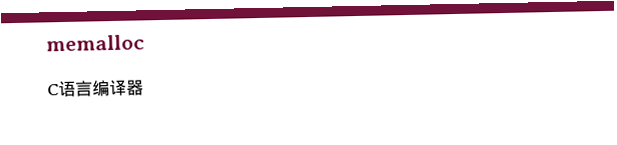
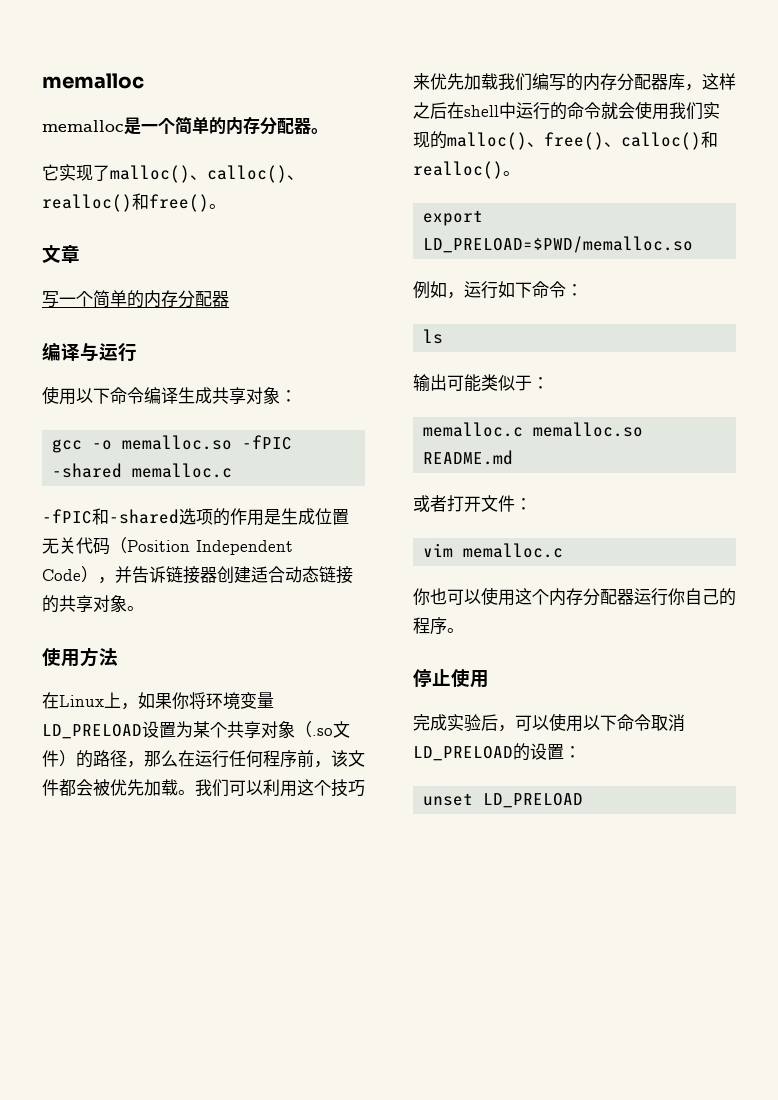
[47,79,144,98] C语言编译器 -> [42,116,328,135] [42,164,304,183] [42,193,226,212] [42,245,80,263] [42,290,229,308] [42,342,137,362] [42,386,297,405] [52,435,293,453] [52,463,233,478] [42,508,349,526] [42,537,293,555] [42,566,353,584] [42,595,144,613] [42,647,118,667] [42,692,274,710] [42,721,350,739] [42,750,365,768] [42,779,365,797] [413,73,736,91] [413,101,720,120] [413,131,718,150] [413,161,520,179] [423,210,484,226] [423,236,694,253] [413,281,583,299] [423,329,444,344] [413,374,549,392] [423,422,644,437] [423,450,514,465] [413,495,532,512] [423,543,564,558] [413,587,736,606] [413,617,464,635] [413,669,489,688] [413,713,685,732] [413,743,581,761] [423,793,584,808] memalloc是一个简单的内存分配器。 // 它实现了malloc()、calloc()、realloc()和free()。 // 文章 // 写一个简单的内存分配器 // 编译与运行 // 使用以下命令编译生成共享对象： // gcc -o memalloc.so -fPIC -shared memalloc.c // -fPIC和-shared选项的作用是生成位置无关代码（Position Independent Code），并告诉链接器创建适合动态链接的共享对象。 // 使用方法 // 在Linux上，如果你将环境变量LD_PRELOAD设置为某个共享对象（.so文件）的路径，那么在运行任何程序前，该文件都会被优先加载。我们可以利用这个技巧来优先加载我们编写的内存分配器库，这样之后在shell中运行的命令就会使用我们实现的malloc()、free()、calloc()和realloc()。 // export LD_PRELOAD=$PWD/memalloc.so // 例如，运行如下命令： // ls // 输出可能类似于： // memalloc.c memalloc.so README.md // 或者打开文件： // vim memalloc.c // 你也可以使用这个内存分配器运行你自己的程序。 // 停止使用 // 完成实验后，可以使用以下命令取消LD_PRELOAD的设置： // unset LD_PRELOAD

